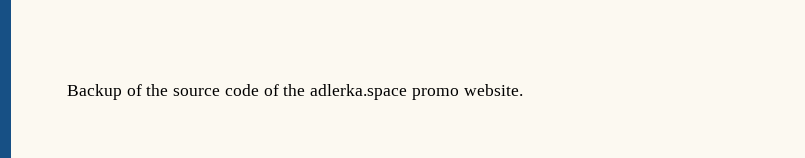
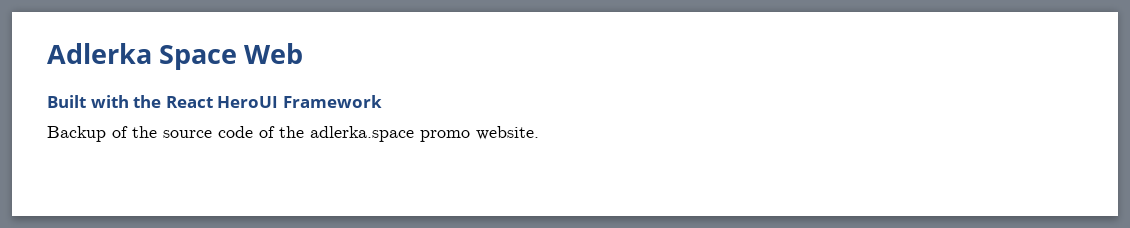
(67, 92) none -> [47,43,304,70] [47,95,382,108] Adlerka Space Web // Built with the React HeroUI Framework //

